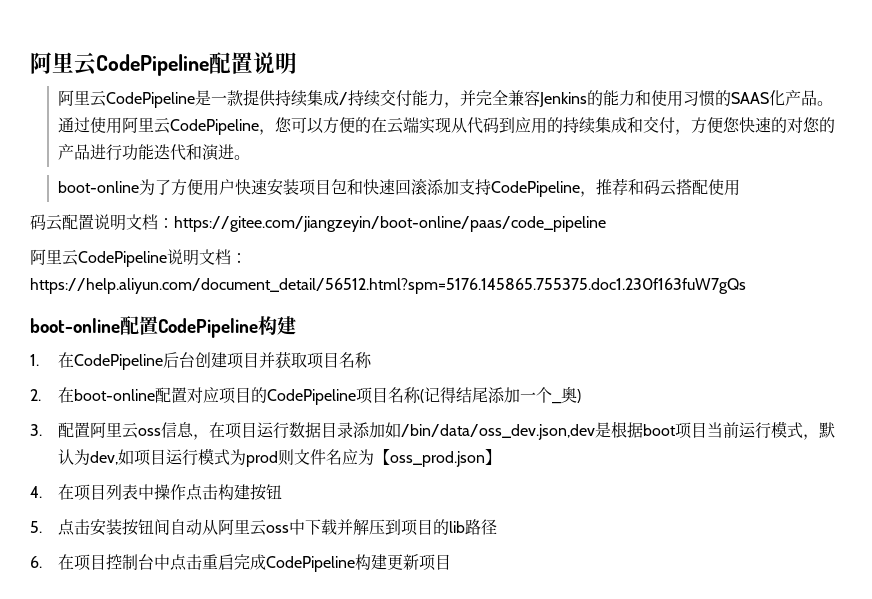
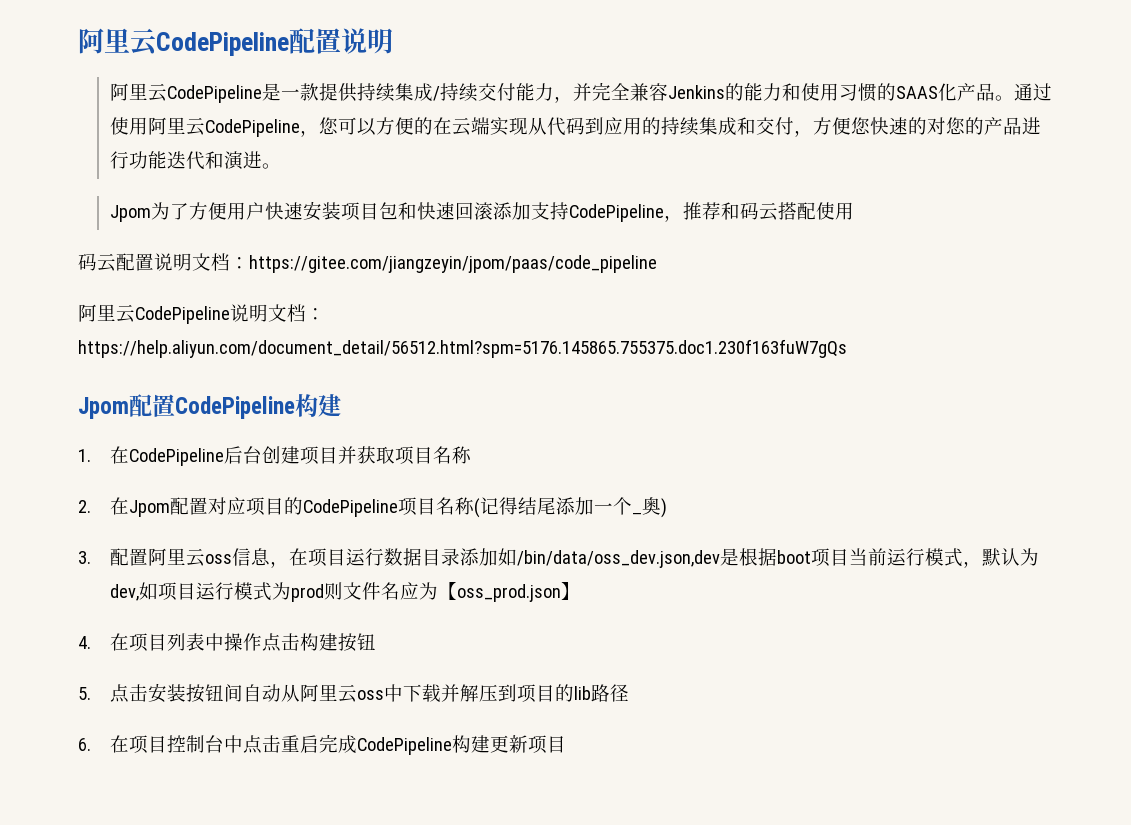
[58,181,140,193] boot-online -> [109,205,151,222] Jpom
[174,216,606,232] https://gitee.com/jiangzeyin/boot-online/paas/code_pipeline -> [249,255,657,273] https://gitee.com/jiangzeyin/jpom/paas/code_pipeline
[30,318,120,333] boot-online -> [78,397,129,419] Jpom
[74,389,156,401] boot-online -> [128,500,170,517] Jpom

